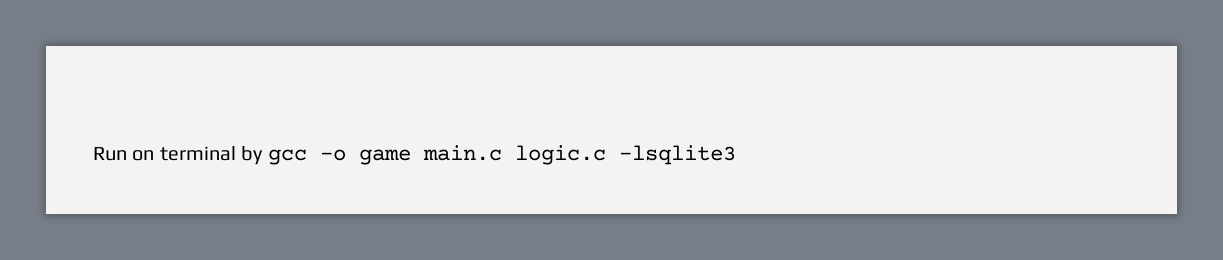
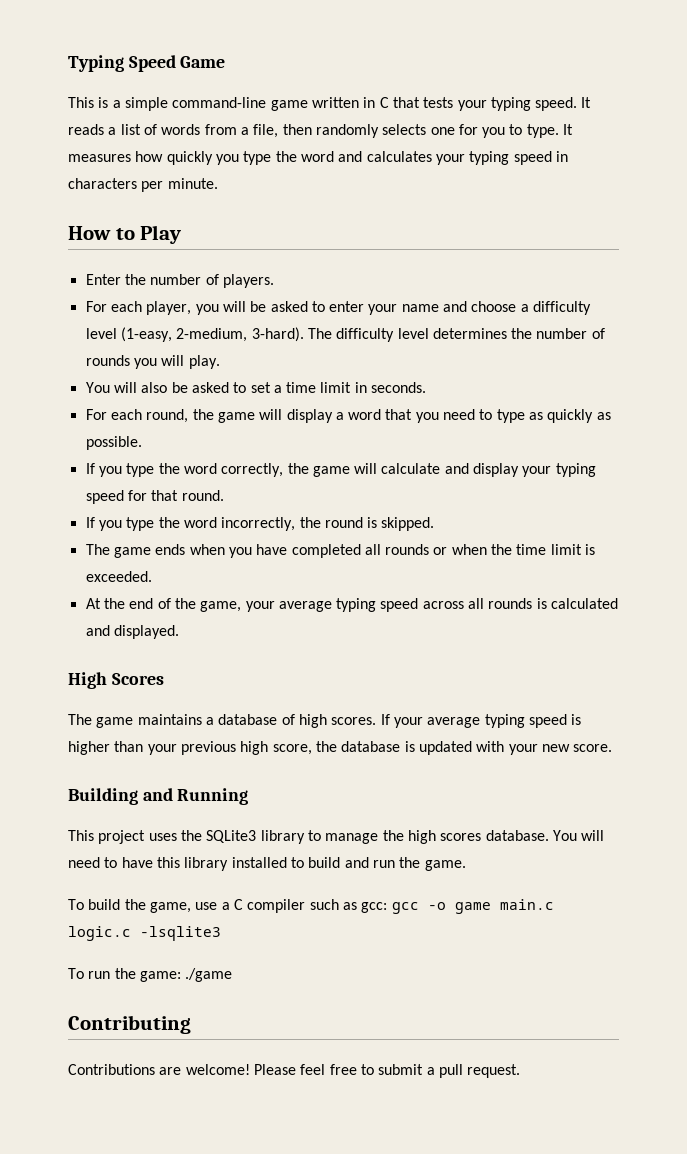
[93,146,264,165] Run on terminal by -> [68,55,226,72] [68,97,592,111] [68,124,574,138] [68,151,568,165] [68,178,218,192] [68,225,182,244] [85,274,274,288] [85,301,592,315] [85,327,605,342] [85,355,220,369] [85,382,427,393] [85,409,611,423] [85,436,142,450] [85,463,596,477] [85,490,224,504] [85,517,435,531] [85,544,596,558] [85,571,152,582] [85,598,619,612] [85,625,179,639] [68,672,164,689] [68,714,582,728] [68,741,613,755] [68,788,249,805] [68,830,605,844] [68,857,466,871] [68,899,388,913] Typing Speed Game // This is a simple command-line game written in C that tests your typing speed. It reads a list of words from a file, then randomly selects one for you to type. It measures how quickly you type the word and calculates your typing speed in characters per minute. // How to Play // Enter the number of players. // For each player, you will be asked to enter your name and choose a difficulty level (1-easy, 2-medium, 3-hard). The difficulty level determines the number of rounds you will play. // You will also be asked to set a time limit in seconds. // For each round, the game will display a word that you need to type as quickly as possible. // If you type the word correctly, the game will calculate and display your typing speed for that round. // If you type the word incorrectly, the round is skipped. // The game ends when you have completed all rounds or when the time limit is exceeded. // At the end of the game, your average typing speed across all rounds is calculated and displayed. // High Scores // The game maintains a database of high scores. If your average typing speed is higher than your previous high score, the database is updated with your new score. // Building and Running // This project uses the SQLite3 library to manage the high scores database. You will need to have this library installed to build and run the game. // To build the game, use a C compiler such as gcc:
(736, 155) none -> [68,968,233,982] [68,1015,191,1034] [68,1064,521,1078] // To run the game: ./game // Contributing // Contributions are welcome! Please feel free to submit a pull request.

